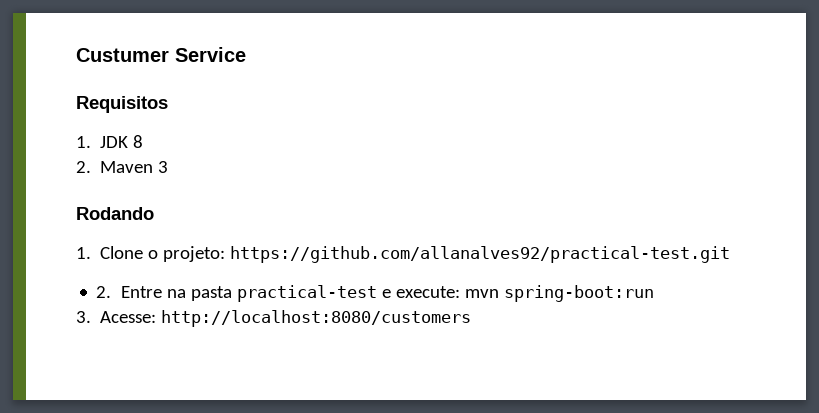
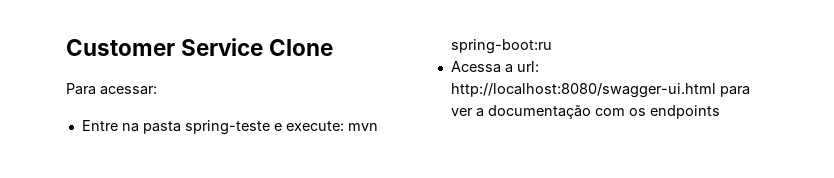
[76,48,169,62] Custumer -> [66,39,175,56] Customer
[76,96,168,113] [76,135,144,148] [76,161,169,173] [76,207,154,220] [76,246,731,263] [96,286,112,298] // Requisitos // 1. JDK 8 // 2. Maven 3 // Rodando // 1. Clone o projeto: https://github.com/allanalves92/practical-test.git // 2. -> [269,39,334,56] [66,83,157,95] Clone // Para acessar: //
[236,285,377,302] practical-test -> [184,120,270,135] spring-teste
[503,285,654,302] [76,310,472,327] spring-boot:run // 3. Acesse: http://localhost:8080/customers -> [450,39,552,54] [450,61,539,73] [450,83,750,98] [450,105,720,119] spring-boot:ru // Acessa a url: http://localhost:8080/swagger-ui.html para ver a documentação com os endpoints

